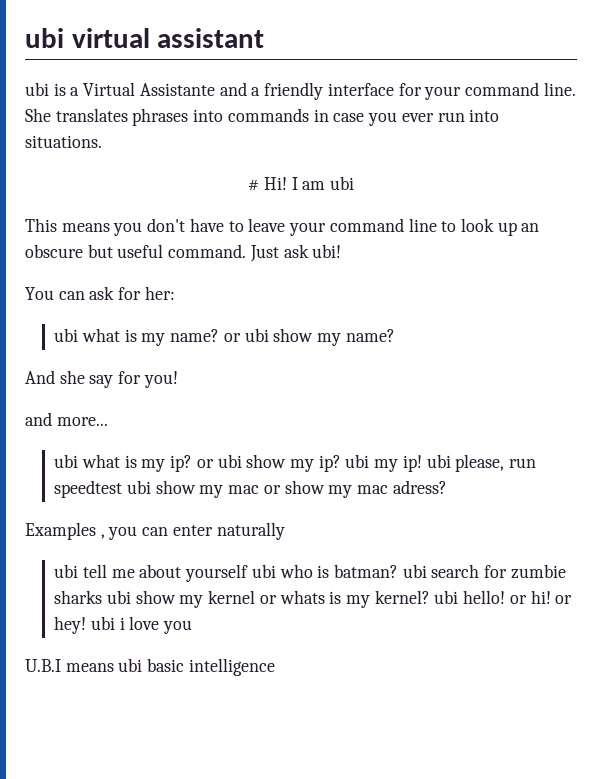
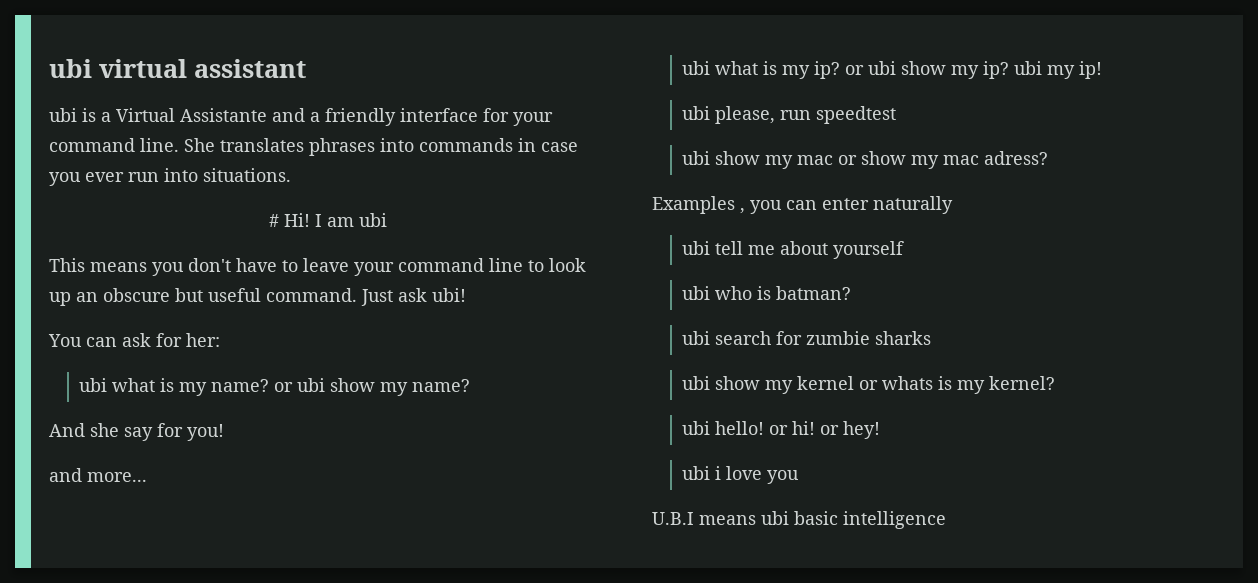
(422, 463) none -> (1103, 70) //
(123, 489) none -> (897, 115) //
(249, 573) none -> (905, 250) //
(399, 571) none -> (852, 293) //
(103, 597) none -> (932, 338) //
(430, 597) none -> (1056, 383) //
(87, 625) none -> (881, 430) //

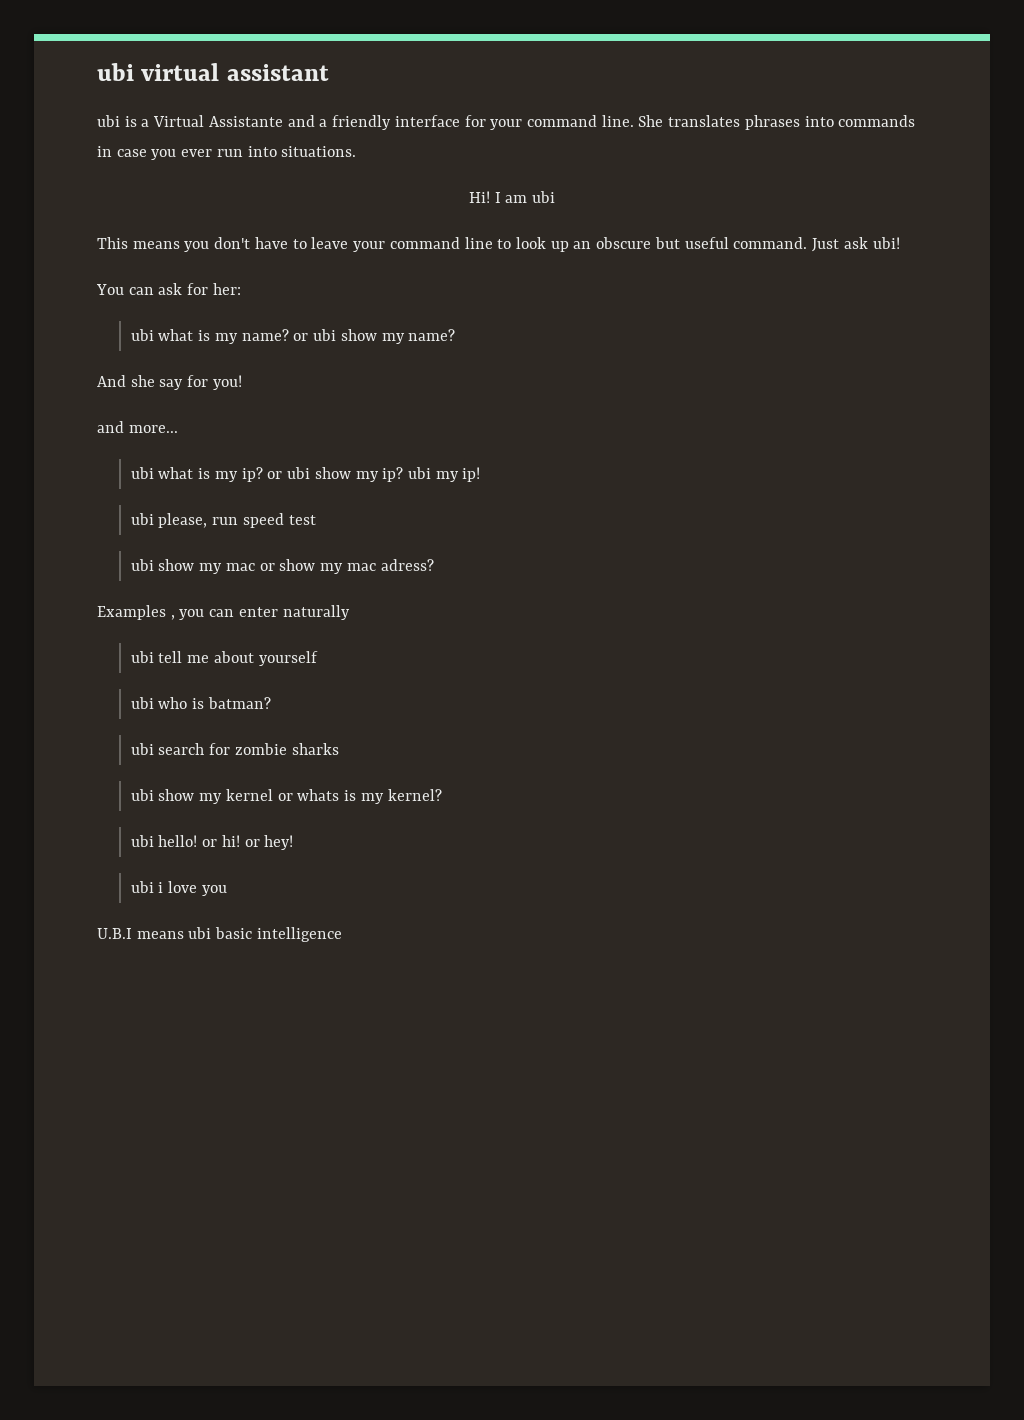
[268,214,279,227] # -> (357, 151) none
[816,106,897,124] speedtest -> [242,513,316,528] speed test
[806,331,871,345] zumbie -> [234,743,287,755] zombie

